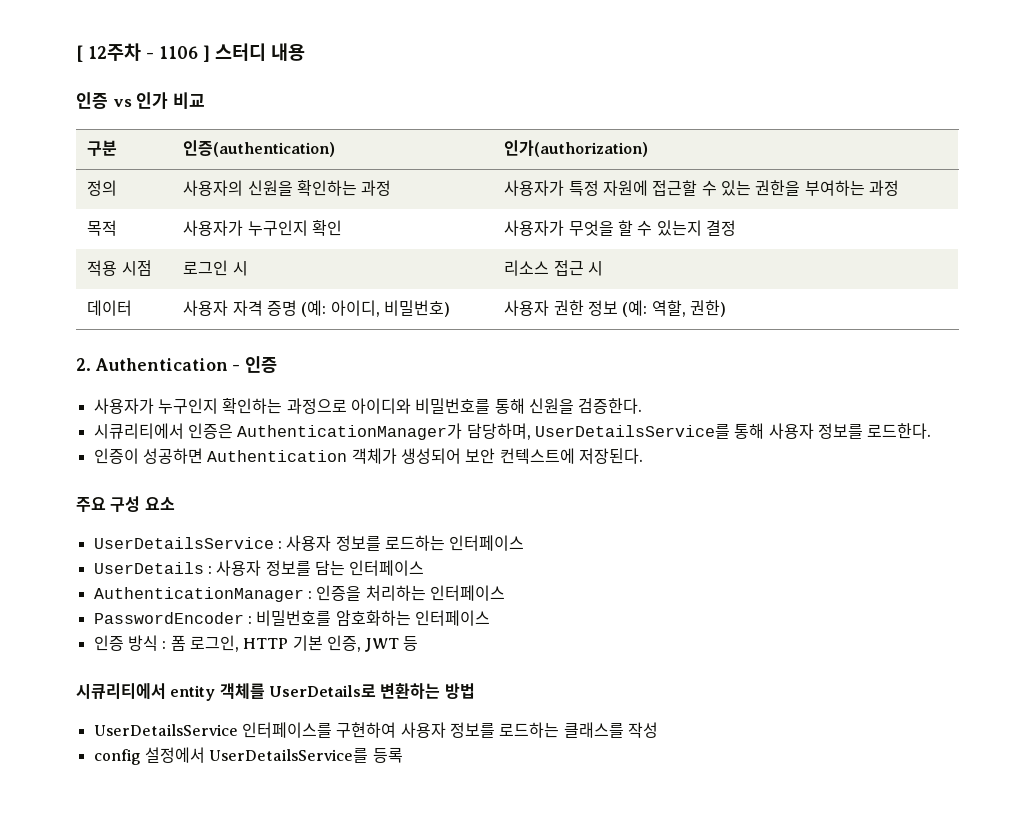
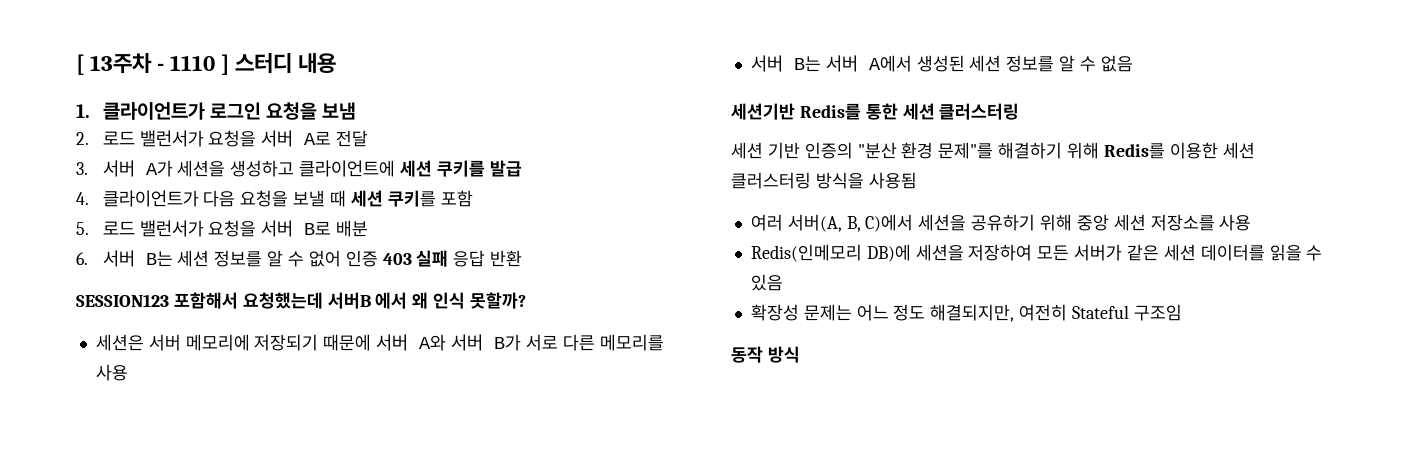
[88,43,198,61] 12주차 - 1106 -> [90,53,216,74] 13주차 - 1110
[76,92,205,109] [87,140,118,156] [183,140,336,157] [504,140,649,157] [87,180,118,196] [183,180,392,196] [504,180,899,196] [87,220,118,236] [183,220,342,236] [504,220,736,236] [87,260,152,276] [183,260,248,276] [504,260,603,276] [87,300,133,316] [183,300,450,317] [504,300,726,317] [76,356,278,373] [93,398,643,414] [93,423,932,440] [93,448,643,464] [76,496,175,512] [93,535,525,551] [93,560,425,576] [93,585,505,602] [93,610,490,626] [93,635,419,652] [76,683,475,701] [93,722,658,738] [93,747,403,765] 인증 vs 인가 비교 // 구분 | 인증(authentication) | 인가(authorization) // 정의 | 사용자의 신원을 확인하는 과정 | 사용자가 특정 자원에 접근할 수 있는 권한을 부여하는 과정 // 목적 | 사용자가 누구인지 확인 | 사용자가 무엇을 할 수 있는지 결정 // 적용 시점 | 로그인 시 | 리소스 접근 시 // 데이터 | 사용자 자격 증명 (예: 아이디, 비밀번호) | 사용자 권한 정보 (예: 역할, 권한) // 2. Authentication - 인증 // 사용자가 누구인지 확인하는 과정으로 아이디와 비밀번호를 통해 신원을 검증한다. // 시큐리티에서 인증은 AuthenticationManager가 담당하며, UserDetailsService를 통해 사용자 정보를 로드한다. // 인증이 성공하면 Authentication 객체가 생성되어 보안 컨텍스트에 저장된다. // 주요 구성 요소 // UserDetailsService : 사용자 정보를 로드하는 인터페이스 // UserDetails : 사용자 정보를 담는 인터페이스 // AuthenticationManager : 인증을 처리하는 인터페이스 // PasswordEncoder : 비밀번호를 암호화하는 인터페이스 // 인증 방식 : 폼 로그인, HTTP 기본 인증, JWT 등 // 시큐리티에서 entity 객체를 UserDetails로 변환하는 방법 // UserDetailsService 인터페이스를 구현하여 사용자 정보를 로드하는 클래스를 작성 // config 설정에서 UserDetailsService를 등록 -> [76,102,357,120] [76,130,369,147] [76,160,522,177] [76,190,473,207] [76,220,369,237] [76,250,523,267] [76,292,527,309] [95,334,664,351] [95,364,128,381] [750,55,1133,72] [731,103,1020,120] [731,142,1255,159] [731,172,917,189] [750,214,1252,232] [750,244,1323,262] [750,274,783,291] [750,304,1182,322] [731,346,800,363] 1. 클라이언트가 로그인 요청을 보냄 // 2. 로드 밸런서가 요청을 서버 A로 전달 // 3. 서버 A가 세션을 생성하고 클라이언트에 세션 쿠키를 발급 // 4. 클라이언트가 다음 요청을 보낼 때 세션 쿠키를 포함 // 5. 로드 밸런서가 요청을 서버 B로 배분 // 6. 서버 B는 세션 정보를 알 수 없어 인증 403 실패 응답 반환 // SESSION123 포함해서 요청했는데 서버B 에서 왜 인식 못할까? // 세션은 서버 메모리에 저장되기 때문에 서버 A와 서버 B가 서로 다른 메모리를 사용 // 서버 B는 서버 A에서 생성된 세션 정보를 알 수 없음 // 세션기반 Redis를 통한 세션 클러스터링 // 세션 기반 인증의 "분산 환경 문제"를 해결하기 위해 Redis를 이용한 세션 클러스터링 방식을 사용됨 // 여러 서버(A, B, C)에서 세션을 공유하기 위해 중앙 세션 저장소를 사용 // Redis(인메모리 DB)에 세션을 저장하여 모든 서버가 같은 세션 데이터를 읽을 수 있음 // 확장성 문제는 어느 정도 해결되지만, 여전히 Stateful 구조임 // 동작 방식

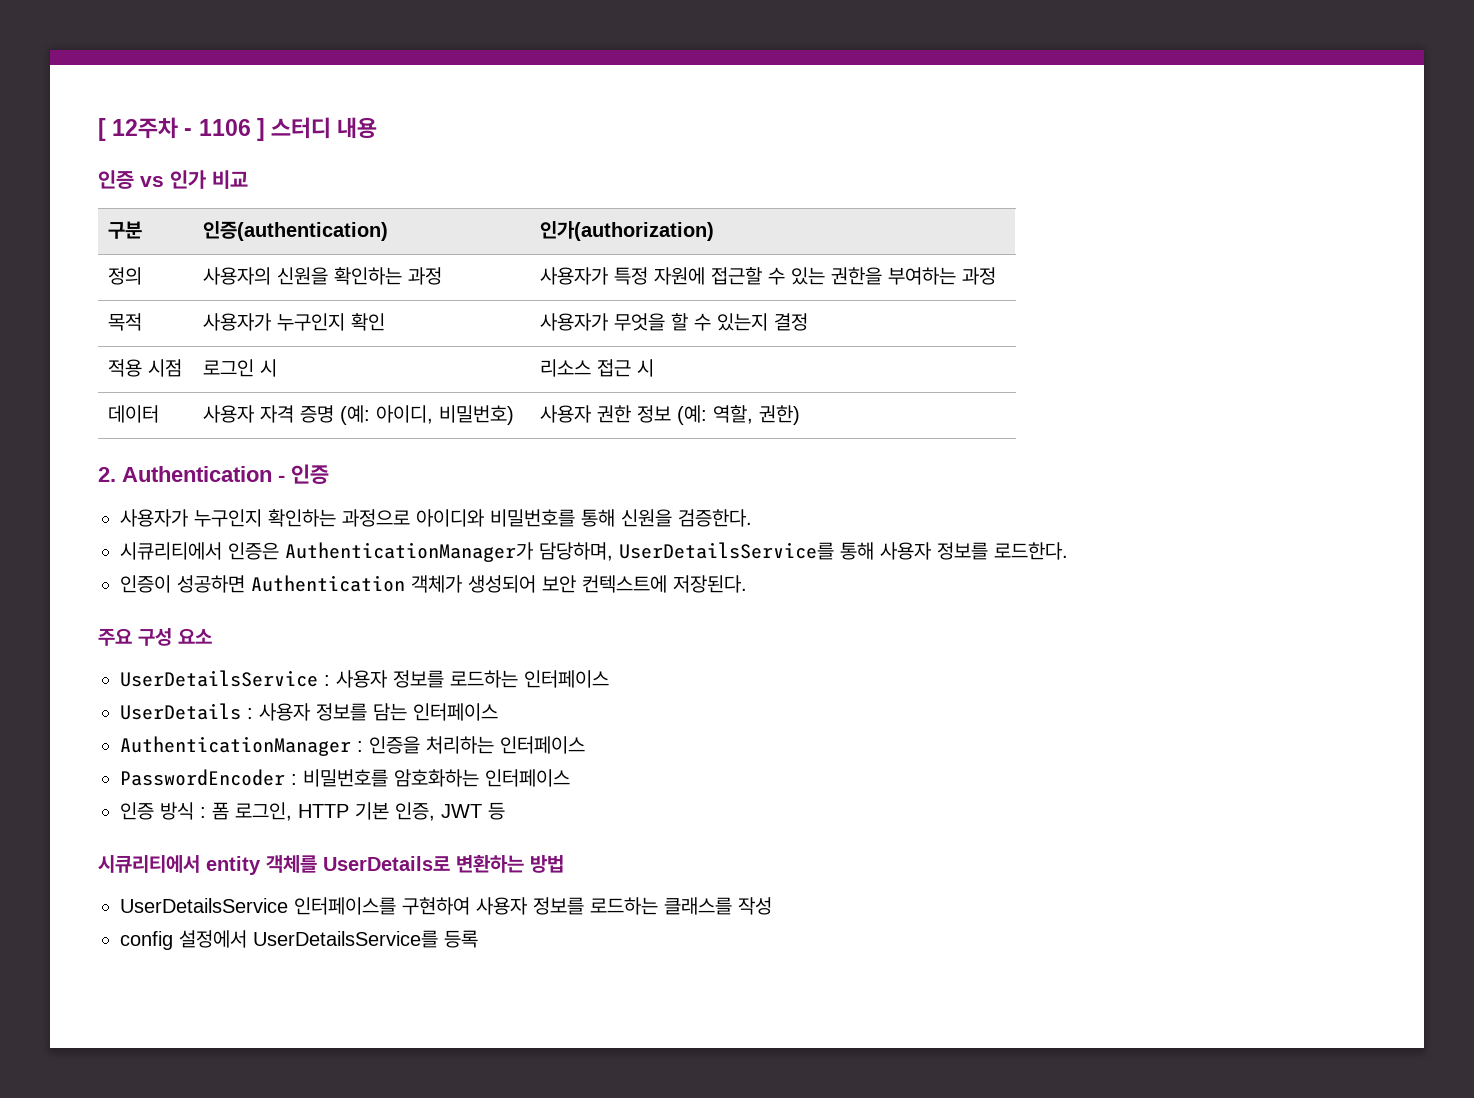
[90,53,216,74] 13주차 - 1110 -> [112,117,251,139] 12주차 - 1106
[76,102,357,120] [76,130,369,147] [76,160,522,177] [76,190,473,207] [76,220,369,237] [76,250,523,267] [76,292,527,309] [95,334,664,351] [95,364,128,381] [750,55,1133,72] [731,103,1020,120] [731,142,1255,159] [731,172,917,189] [750,214,1252,232] [750,244,1323,262] [750,274,783,291] [750,304,1182,322] [731,346,800,363] 1. 클라이언트가 로그인 요청을 보냄 // 2. 로드 밸런서가 요청을 서버 A로 전달 // 3. 서버 A가 세션을 생성하고 클라이언트에 세션 쿠키를 발급 // 4. 클라이언트가 다음 요청을 보낼 때 세션 쿠키를 포함 // 5. 로드 밸런서가 요청을 서버 B로 배분 // 6. 서버 B는 세션 정보를 알 수 없어 인증 403 실패 응답 반환 // SESSION123 포함해서 요청했는데 서버B 에서 왜 인식 못할까? // 세션은 서버 메모리에 저장되기 때문에 서버 A와 서버 B가 서로 다른 메모리를 사용 // 서버 B는 서버 A에서 생성된 세션 정보를 알 수 없음 // 세션기반 Redis를 통한 세션 클러스터링 // 세션 기반 인증의 "분산 환경 문제"를 해결하기 위해 Redis를 이용한 세션 클러스터링 방식을 사용됨 // 여러 서버(A, B, C)에서 세션을 공유하기 위해 중앙 세션 저장소를 사용 // Redis(인메모리 DB)에 세션을 저장하여 모든 서버가 같은 세션 데이터를 읽을 수 있음 // 확장성 문제는 어느 정도 해결되지만, 여전히 Stateful 구조임 // 동작 방식 -> [98,170,248,189] [107,221,142,239] [202,221,388,241] [539,221,714,241] [107,267,142,285] [202,267,442,285] [539,267,996,285] [107,313,142,331] [202,313,385,331] [539,313,808,331] [107,359,182,377] [202,359,277,377] [539,359,654,377] [107,405,159,423] [202,405,514,425] [539,405,800,425] [98,464,329,484] [120,509,752,527] [120,542,1068,562] [120,575,747,593] [98,628,212,646] [120,670,609,688] [120,703,498,721] [120,736,585,756] [120,769,570,787] [120,802,505,821] [98,854,564,875] [120,897,772,915] [120,930,478,950] 인증 vs 인가 비교 // 구분 | 인증(authentication) | 인가(authorization) // 정의 | 사용자의 신원을 확인하는 과정 | 사용자가 특정 자원에 접근할 수 있는 권한을 부여하는 과정 // 목적 | 사용자가 누구인지 확인 | 사용자가 무엇을 할 수 있는지 결정 // 적용 시점 | 로그인 시 | 리소스 접근 시 // 데이터 | 사용자 자격 증명 (예: 아이디, 비밀번호) | 사용자 권한 정보 (예: 역할, 권한) // 2. Authentication - 인증 // 사용자가 누구인지 확인하는 과정으로 아이디와 비밀번호를 통해 신원을 검증한다. // 시큐리티에서 인증은 AuthenticationManager가 담당하며, UserDetailsService를 통해 사용자 정보를 로드한다. // 인증이 성공하면 Authentication 객체가 생성되어 보안 컨텍스트에 저장된다. // 주요 구성 요소 // UserDetailsService : 사용자 정보를 로드하는 인터페이스 // UserDetails : 사용자 정보를 담는 인터페이스 // AuthenticationManager : 인증을 처리하는 인터페이스 // PasswordEncoder : 비밀번호를 암호화하는 인터페이스 // 인증 방식 : 폼 로그인, HTTP 기본 인증, JWT 등 // 시큐리티에서 entity 객체를 UserDetails로 변환하는 방법 // UserDetailsService 인터페이스를 구현하여 사용자 정보를 로드하는 클래스를 작성 // config 설정에서 UserDetailsService를 등록

